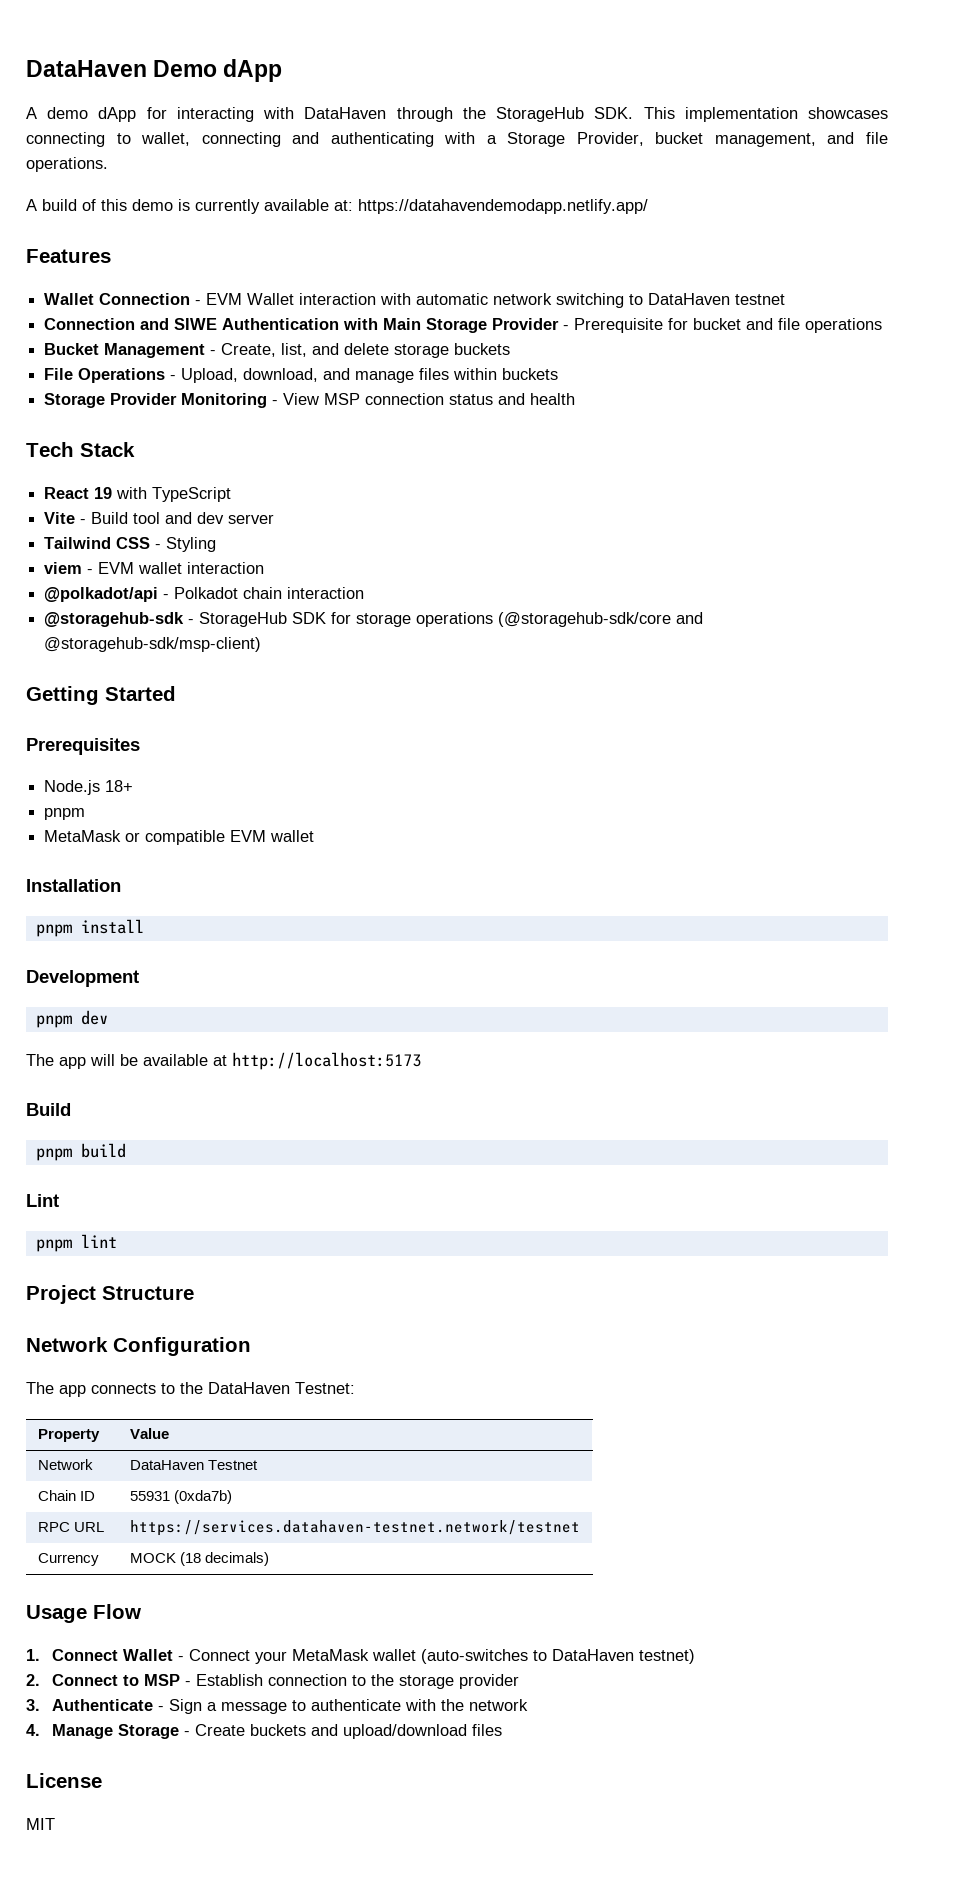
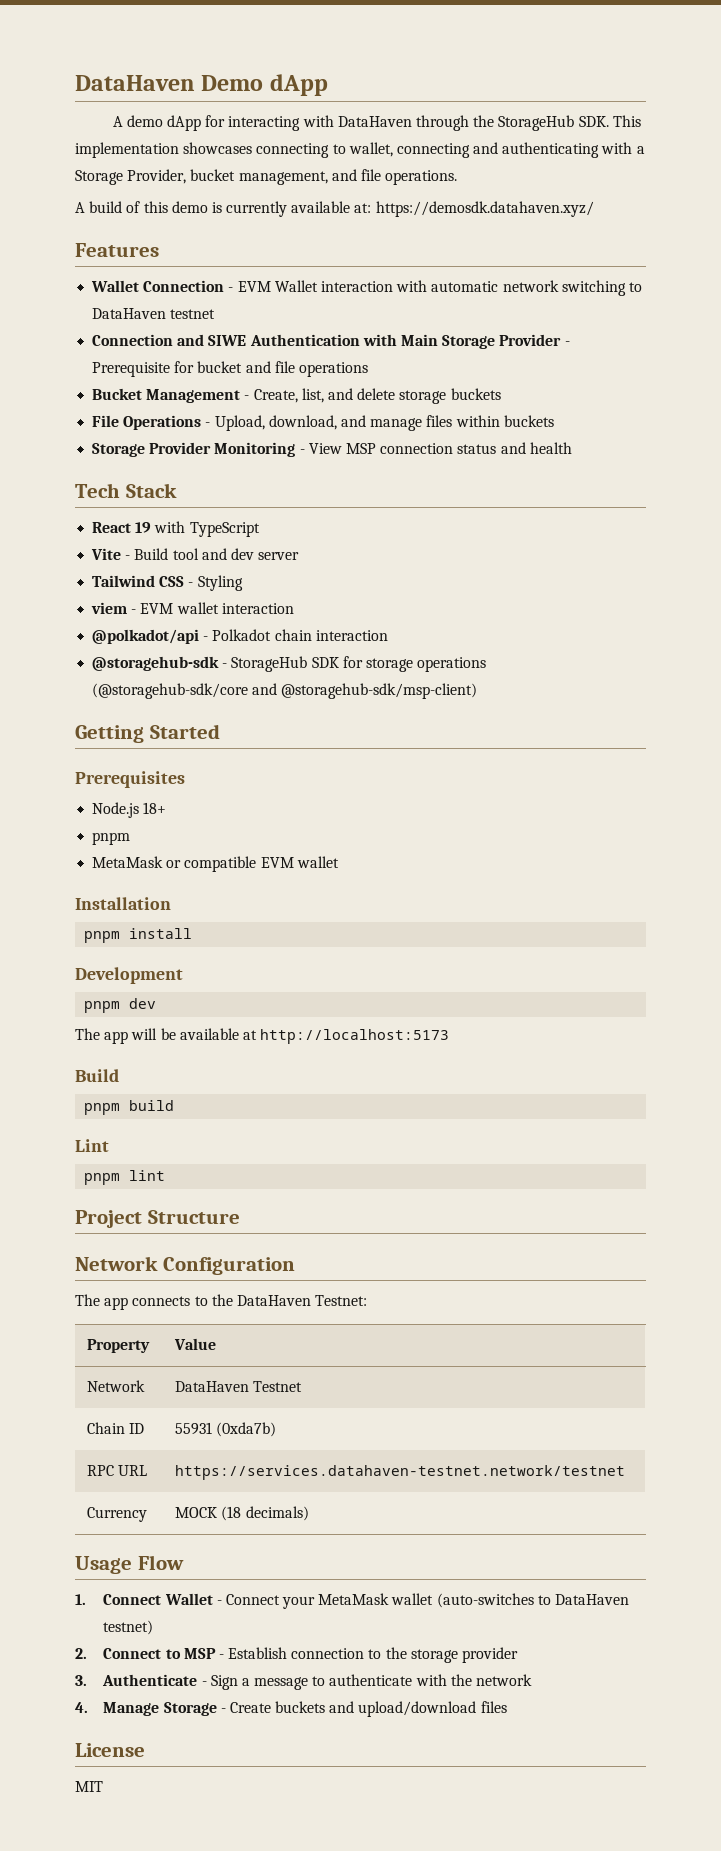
[358,199,648,214] https://datahavendemodapp.netlify.app/ -> [375,201,594,217] https://demosdk.datahaven.xyz/

